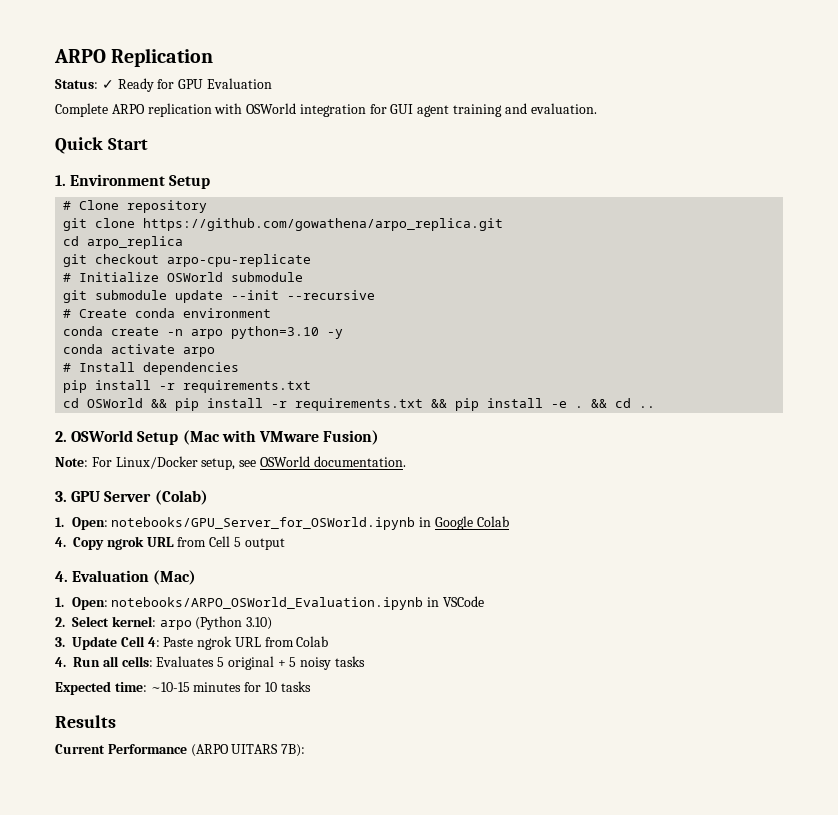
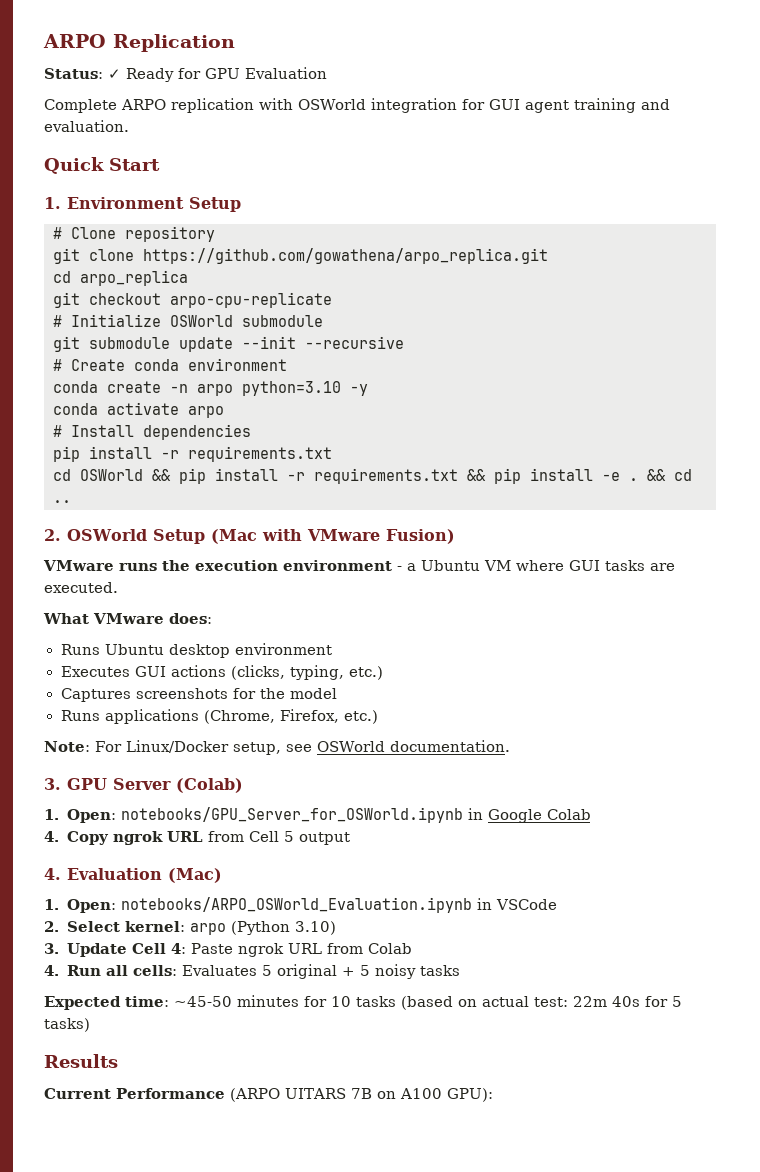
(380, 437) none -> [43,560,675,571] [44,582,118,593] [43,613,212,624] [60,643,332,658] [60,665,383,680] [60,688,337,702] [60,709,378,724] // VMware runs the execution environment - a Ubuntu VM where GUI tasks are executed. // What VMware does: // Runs Ubuntu desktop environment // Executes GUI actions (clicks, typing, etc.) // Captures screenshots for the model // Runs applications (Chrome, Firefox, etc.)
[150,682,190,692] ~10-15 -> [174,996,232,1007] ~45-50
(311, 686) none -> [401,996,682,1010] [44,1018,90,1032] (based on actual test: 22m 40s for 5 tasks)
[281,744,306,757] 7B): -> [351,1088,493,1102] 7B on A100 GPU):

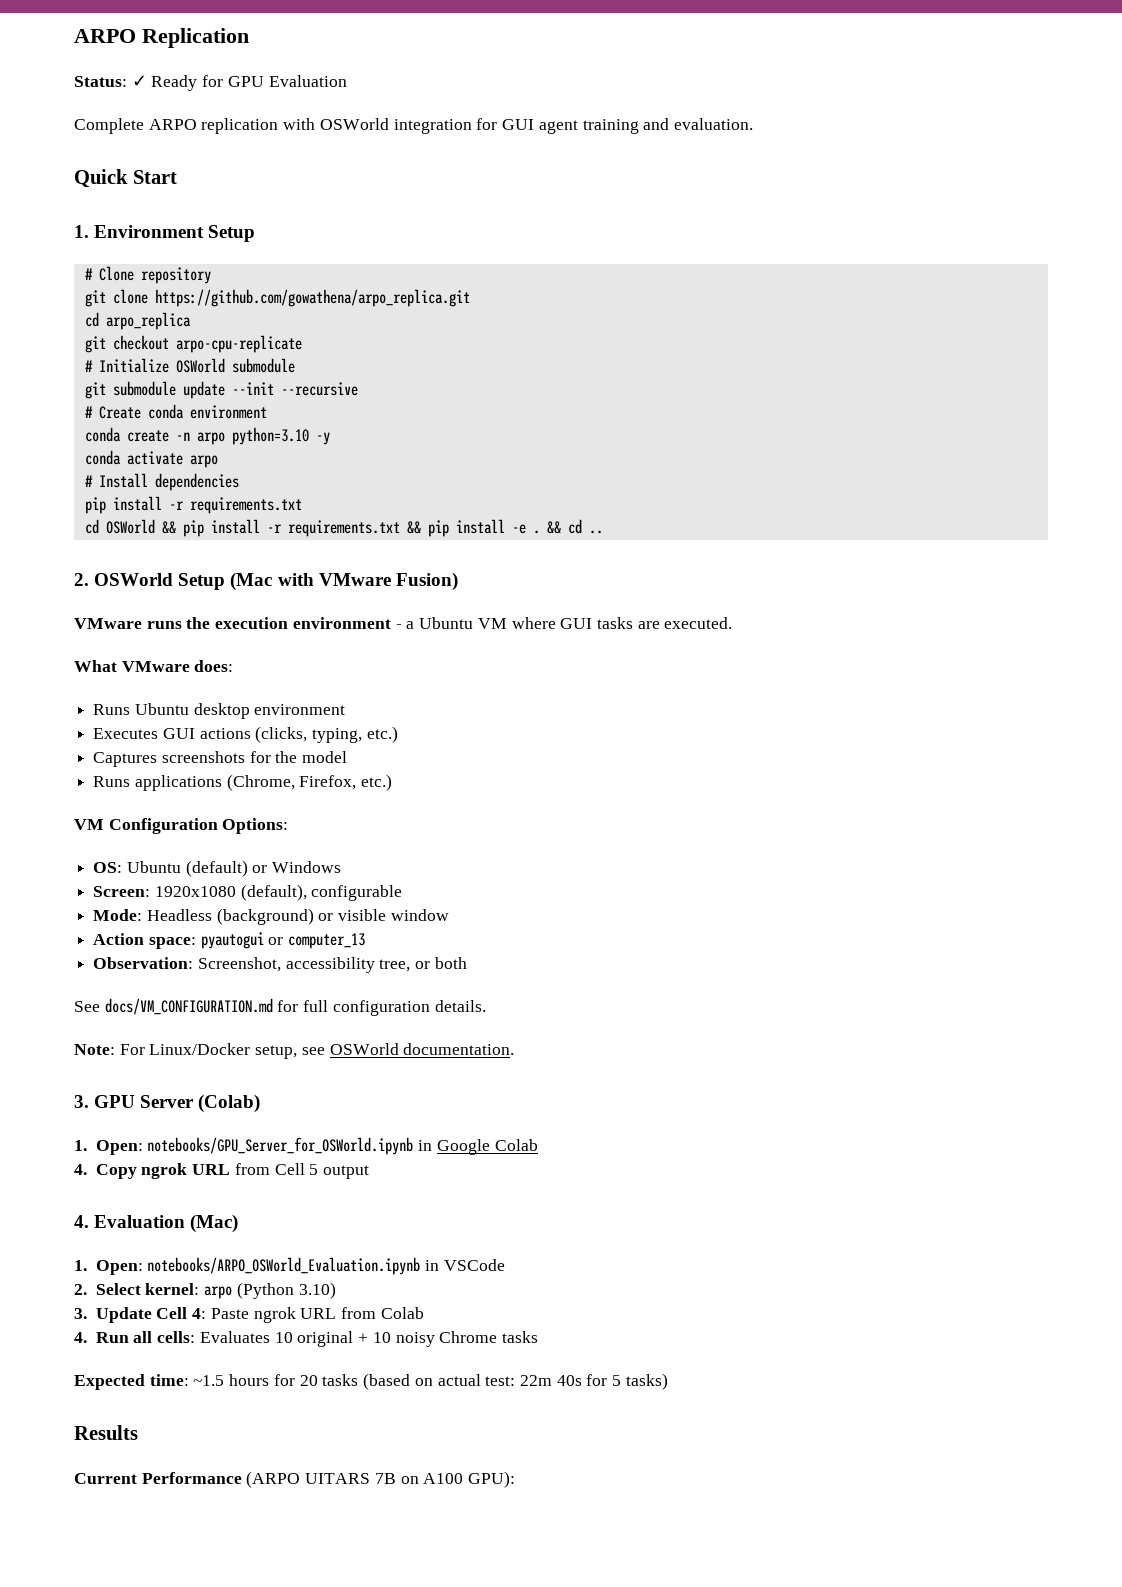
(378, 717) none -> [74,818,289,834] [93,860,342,877] [93,884,403,901] [93,908,449,925] [93,932,366,949] [93,957,467,973] [74,998,486,1016] // VM Configuration Options: // OS: Ubuntu (default) or Windows // Screen: 1920x1080 (default), configurable // Mode: Headless (background) or visible window // Action space: pyautogui or computer_13 // Observation: Screenshot, accessibility tree, or both // See docs/VM_CONFIGURATION.md for full configuration details.
[261,965,272,976] 5 -> [274,1332,293,1343] 10
[359,964,416,979] 5 noisy -> [372,1331,498,1347] 10 noisy Chrome
[174,995,351,1007] ~45-50 minutes for 10 -> [193,1374,318,1386] ~1.5 hours for 20

